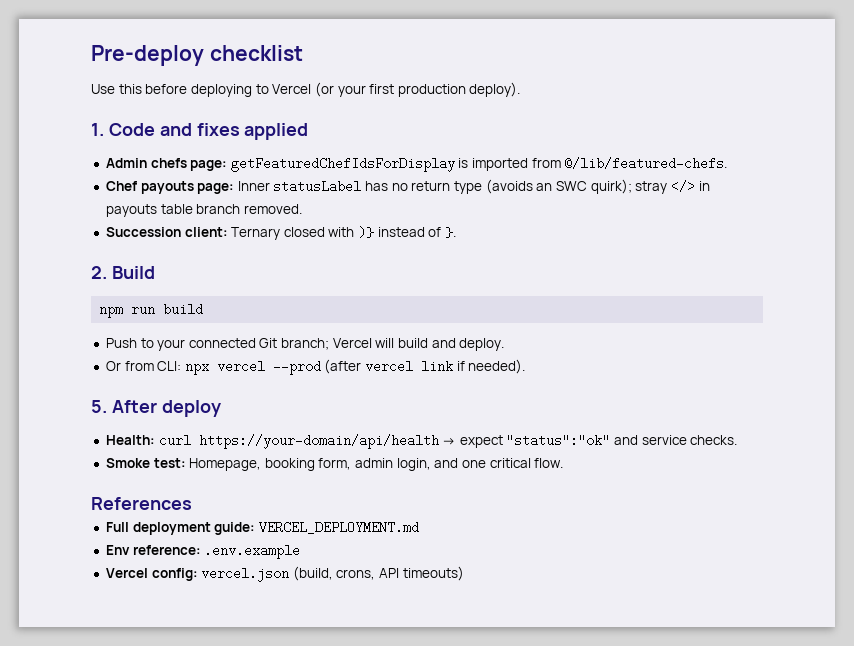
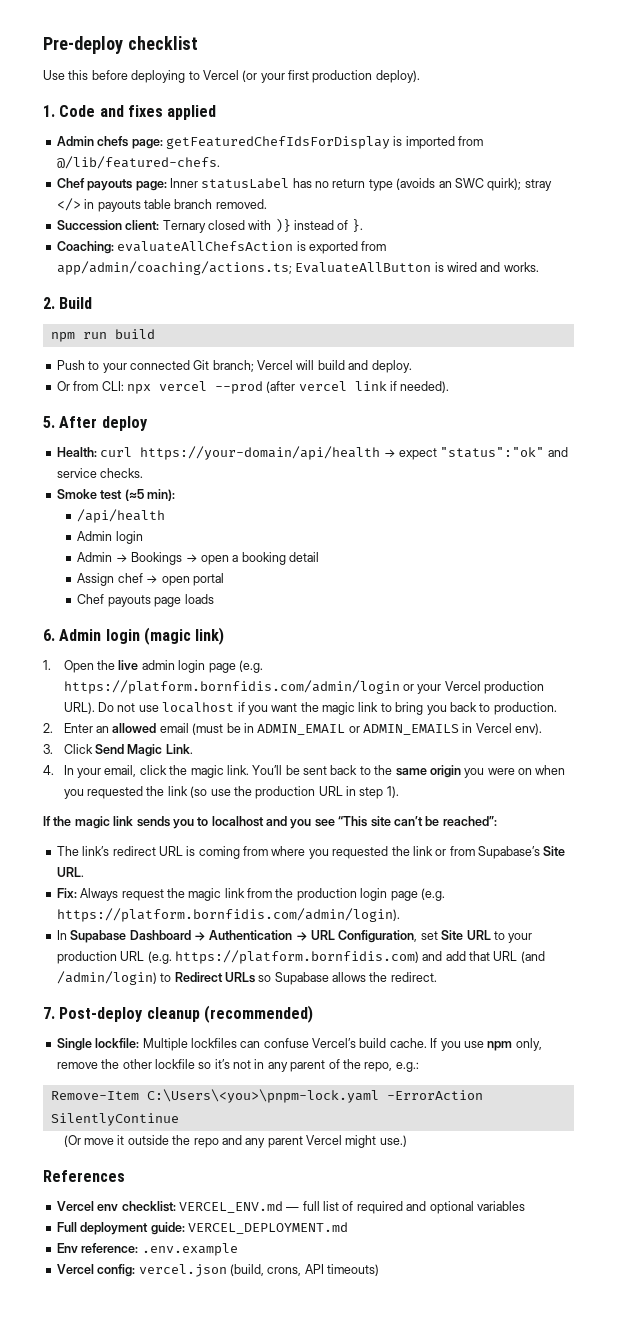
(457, 232) none -> [56,241,387,254] [56,261,539,275] // Coaching: evaluateAllChefsAction is exported from app/admin/coaching/actions.ts; EvaluateAllButton is wired and works.
[153,458,564,471] [91,497,192,510] test: Homepage, booking form, admin login, and one critical flow. // References -> [100,489,175,501] [77,509,166,523] [77,531,143,544] [77,552,320,565] [77,573,224,586] [77,594,214,607] [43,627,225,645] [43,660,263,673] [63,680,545,694] [63,702,557,715] [43,723,543,735] [43,744,193,757] [43,765,566,778] [63,786,399,799] [43,816,497,829] [56,846,566,859] [56,867,84,877] [56,888,445,901] [56,908,400,922] [56,930,533,943] [56,950,545,964] [56,971,437,985] [43,1005,313,1023] [56,1038,542,1051] [56,1059,419,1072] [50,1089,483,1103] [50,1113,179,1126] [63,1135,407,1148] [43,1170,125,1182] [56,1201,525,1214] test (≈5 min): // /api/health // Admin login // Admin → Bookings → open a booking detail // Assign chef → open portal // Chef payouts page loads // 6. Admin login (magic link) // 1. Open the live admin login page (e.g. https://platform.bornfidis.com/admin/login or your Vercel production URL). Do not use localhost if you want the magic link to bring you back to production. // 2. Enter an allowed email (must be in ADMIN_EMAIL or ADMIN_EMAILS in Vercel env). // 3. Click Send Magic Link. // 4. In your email, click the magic link. You’ll be sent back to the same origin you were on when you requested the link (so use the production URL in step 1). // If the magic link sends you to localhost and you see “This site can’t be reached”: // The link’s redirect URL is coming from where you requested the link or from Supabase’s Site URL. // Fix: Always request the magic link from the production login page (e.g. https://platform.bornfidis.com/admin/login). // In Supabase Dashboard → Authentication → URL Configuration, set Site URL to your production URL (e.g. https://platform.bornfidis.com) and add that URL (and /admin/login) to Redirect URLs so Supabase allows the redirect. // 7. Post-deploy cleanup (recommended) // Single lockfile: Multiple lockfiles can confuse Vercel’s build cache. If you use npm only, remove the other lockfile so it’s not in any parent of the repo, e.g.: // Remove-Item C:\Users\<you>\pnpm-lock.yaml -ErrorAction SilentlyContinue // (Or move it outside the repo and any parent Vercel might use.) // References // Vercel env checklist: VERCEL_ENV.md — full list of required and optional variables

